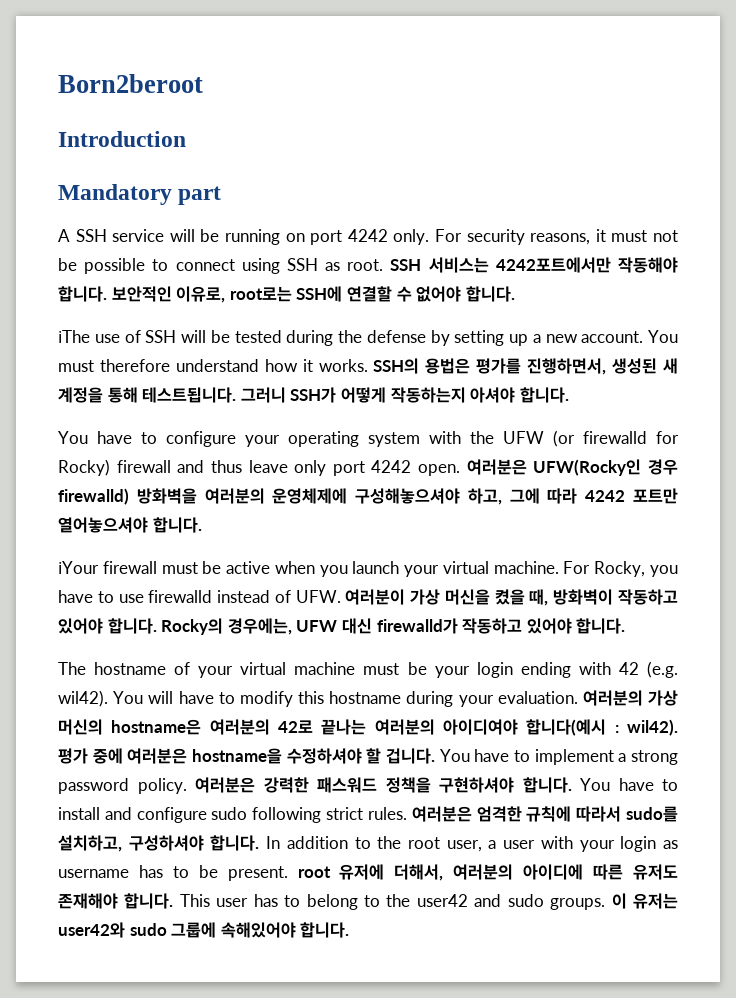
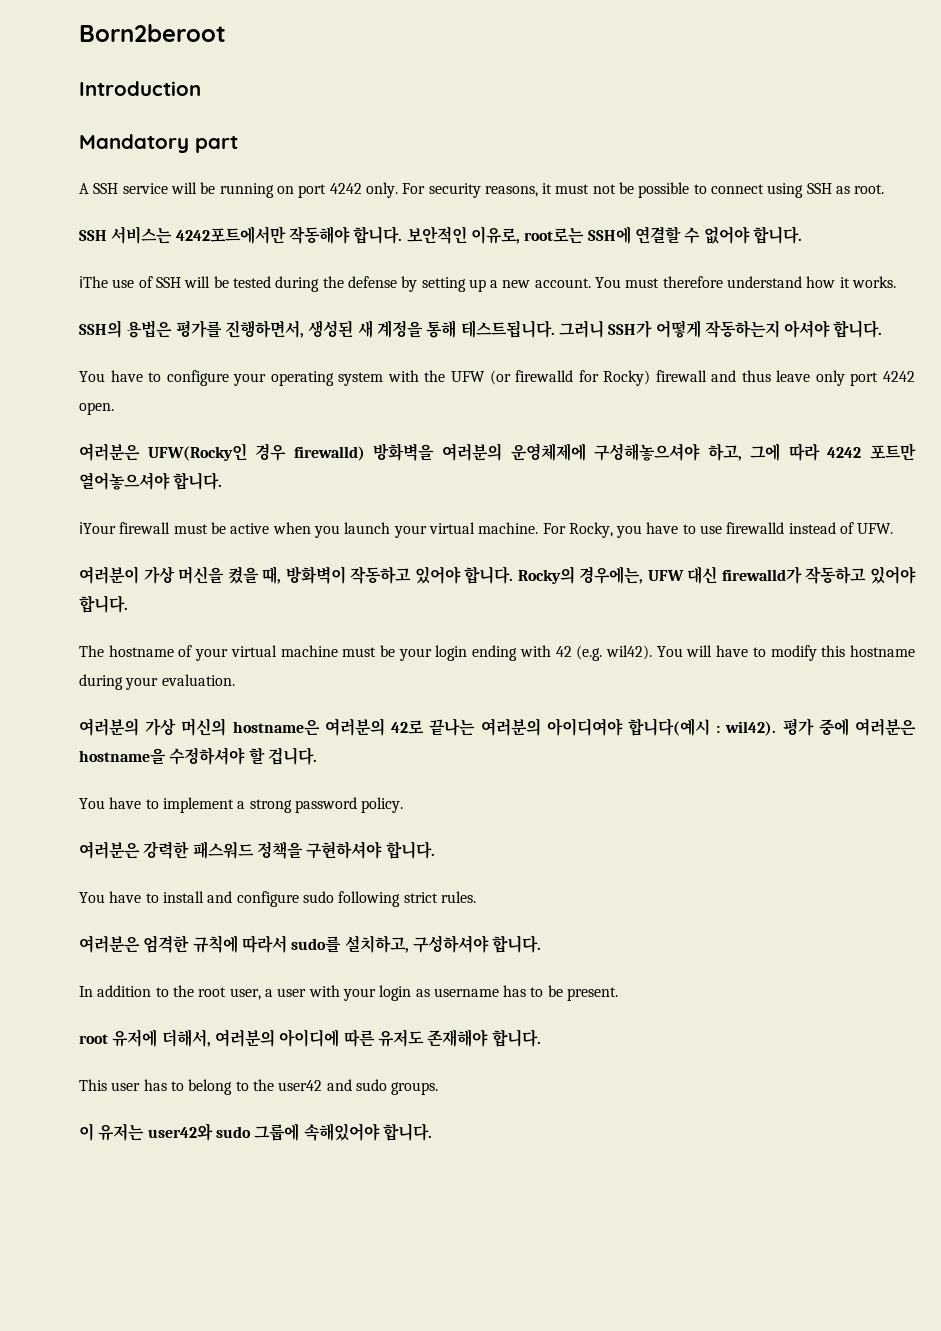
(384, 265) none -> (885, 189) //
(368, 365) none -> (897, 282) //
(461, 470) none -> (114, 408) //
(341, 596) none -> (894, 528) //
(578, 697) none -> (235, 680) //
(435, 756) none -> (317, 756) //
(187, 786) none -> (404, 805) //
(572, 785) none -> (435, 850) //
(407, 813) none -> (476, 897) //
(260, 843) none -> (542, 944) //
(288, 873) none -> (619, 994) //
(174, 901) none -> (541, 1038) //
(606, 904) none -> (439, 1088) //

